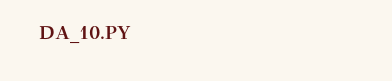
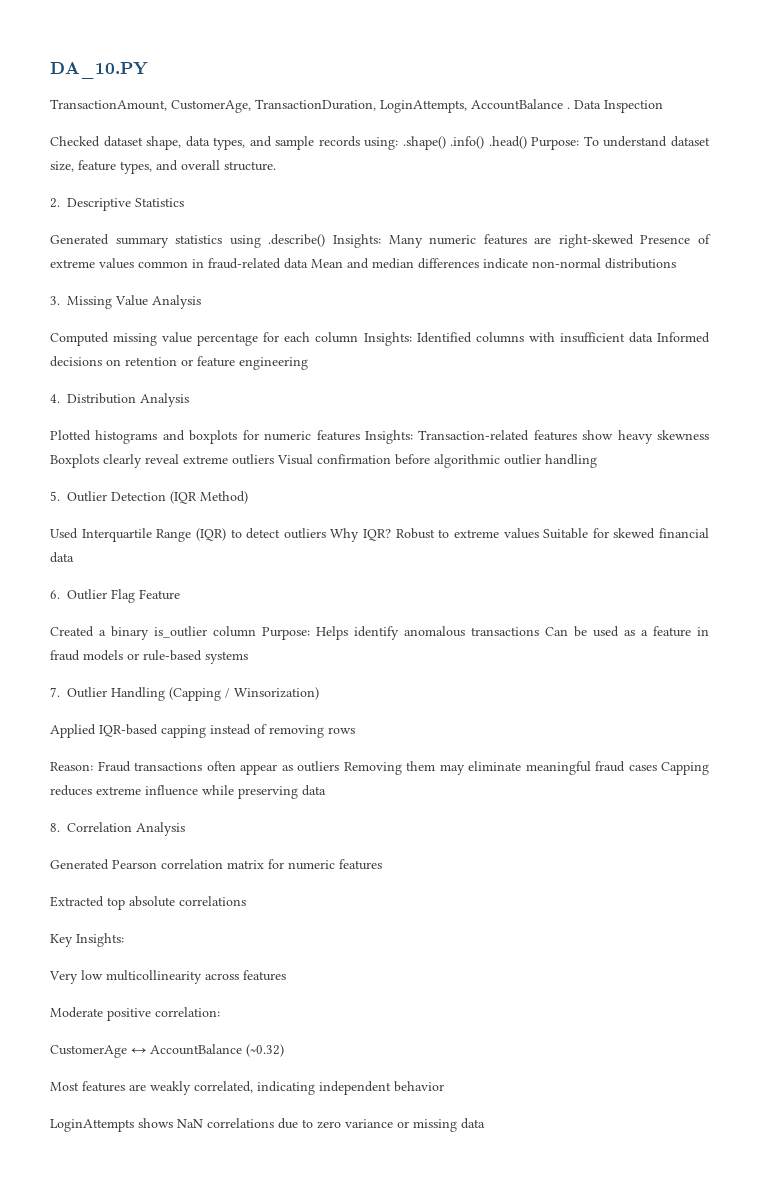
(131, 35) none -> [50,99,663,113] [50,136,710,150] [50,160,276,174] [50,198,184,211] [50,234,711,248] [50,258,676,269] [50,295,201,309] [50,332,711,346] [50,356,308,370] [50,393,189,407] [50,430,709,444] [50,454,597,468] [50,491,248,504] [50,528,709,542] [50,552,74,563] [50,589,180,603] [50,626,709,640] [50,650,248,664] [50,687,319,701] [50,724,355,738] [50,761,709,775] [50,785,326,799] [50,822,185,836] [50,859,382,870] [50,896,246,910] [50,933,124,947] [49,970,286,984] [50,1007,220,1021] [50,1044,284,1058] [50,1081,444,1095] [50,1118,485,1132] // TransactionAmount, CustomerAge, TransactionDuration, LoginAttempts, AccountBalance . Data Inspection // Checked dataset shape, data types, and sample records using: .shape() .info() .head() Purpose: To understand dataset size, feature types, and overall structure. // 2. Descriptive Statistics // Generated summary statistics using .describe() Insights: Many numeric features are right-skewed Presence of extreme values common in fraud-related data Mean and median differences indicate non-normal distributions // 3. Missing Value Analysis // Computed missing value percentage for each column Insights: Identified columns with insufficient data Informed decisions on retention or feature engineering // 4. Distribution Analysis // Plotted histograms and boxplots for numeric features Insights: Transaction-related features show heavy skewness Boxplots clearly reveal extreme outliers Visual confirmation before algorithmic outlier handling // 5. Outlier Detection (IQR Method) // Used Interquartile Range (IQR) to detect outliers Why IQR? Robust to extreme values Suitable for skewed financial data // 6. Outlier Flag Feature // Created a binary is_outlier column Purpose: Helps identify anomalous transactions Can be used as a feature in fraud models or rule-based systems // 7. Outlier Handling (Capping / Winsorization) // Applied IQR-based capping instead of removing rows // Reason: Fraud transactions often appear as outliers Removing them may eliminate meaningful fraud cases Capping reduces extreme influence while preserving data // 8. Correlation Analysis // Generated Pearson correlation matrix for numeric features // Extracted top absolute correlations // Key Insights: // Very low multicollinearity across features // Moderate positive correlation: // CustomerAge ↔ AccountBalance (~0.32) // Most features are weakly correlated, indicating independent behavior // LoginAttempts shows NaN correlations due to zero variance or missing data

